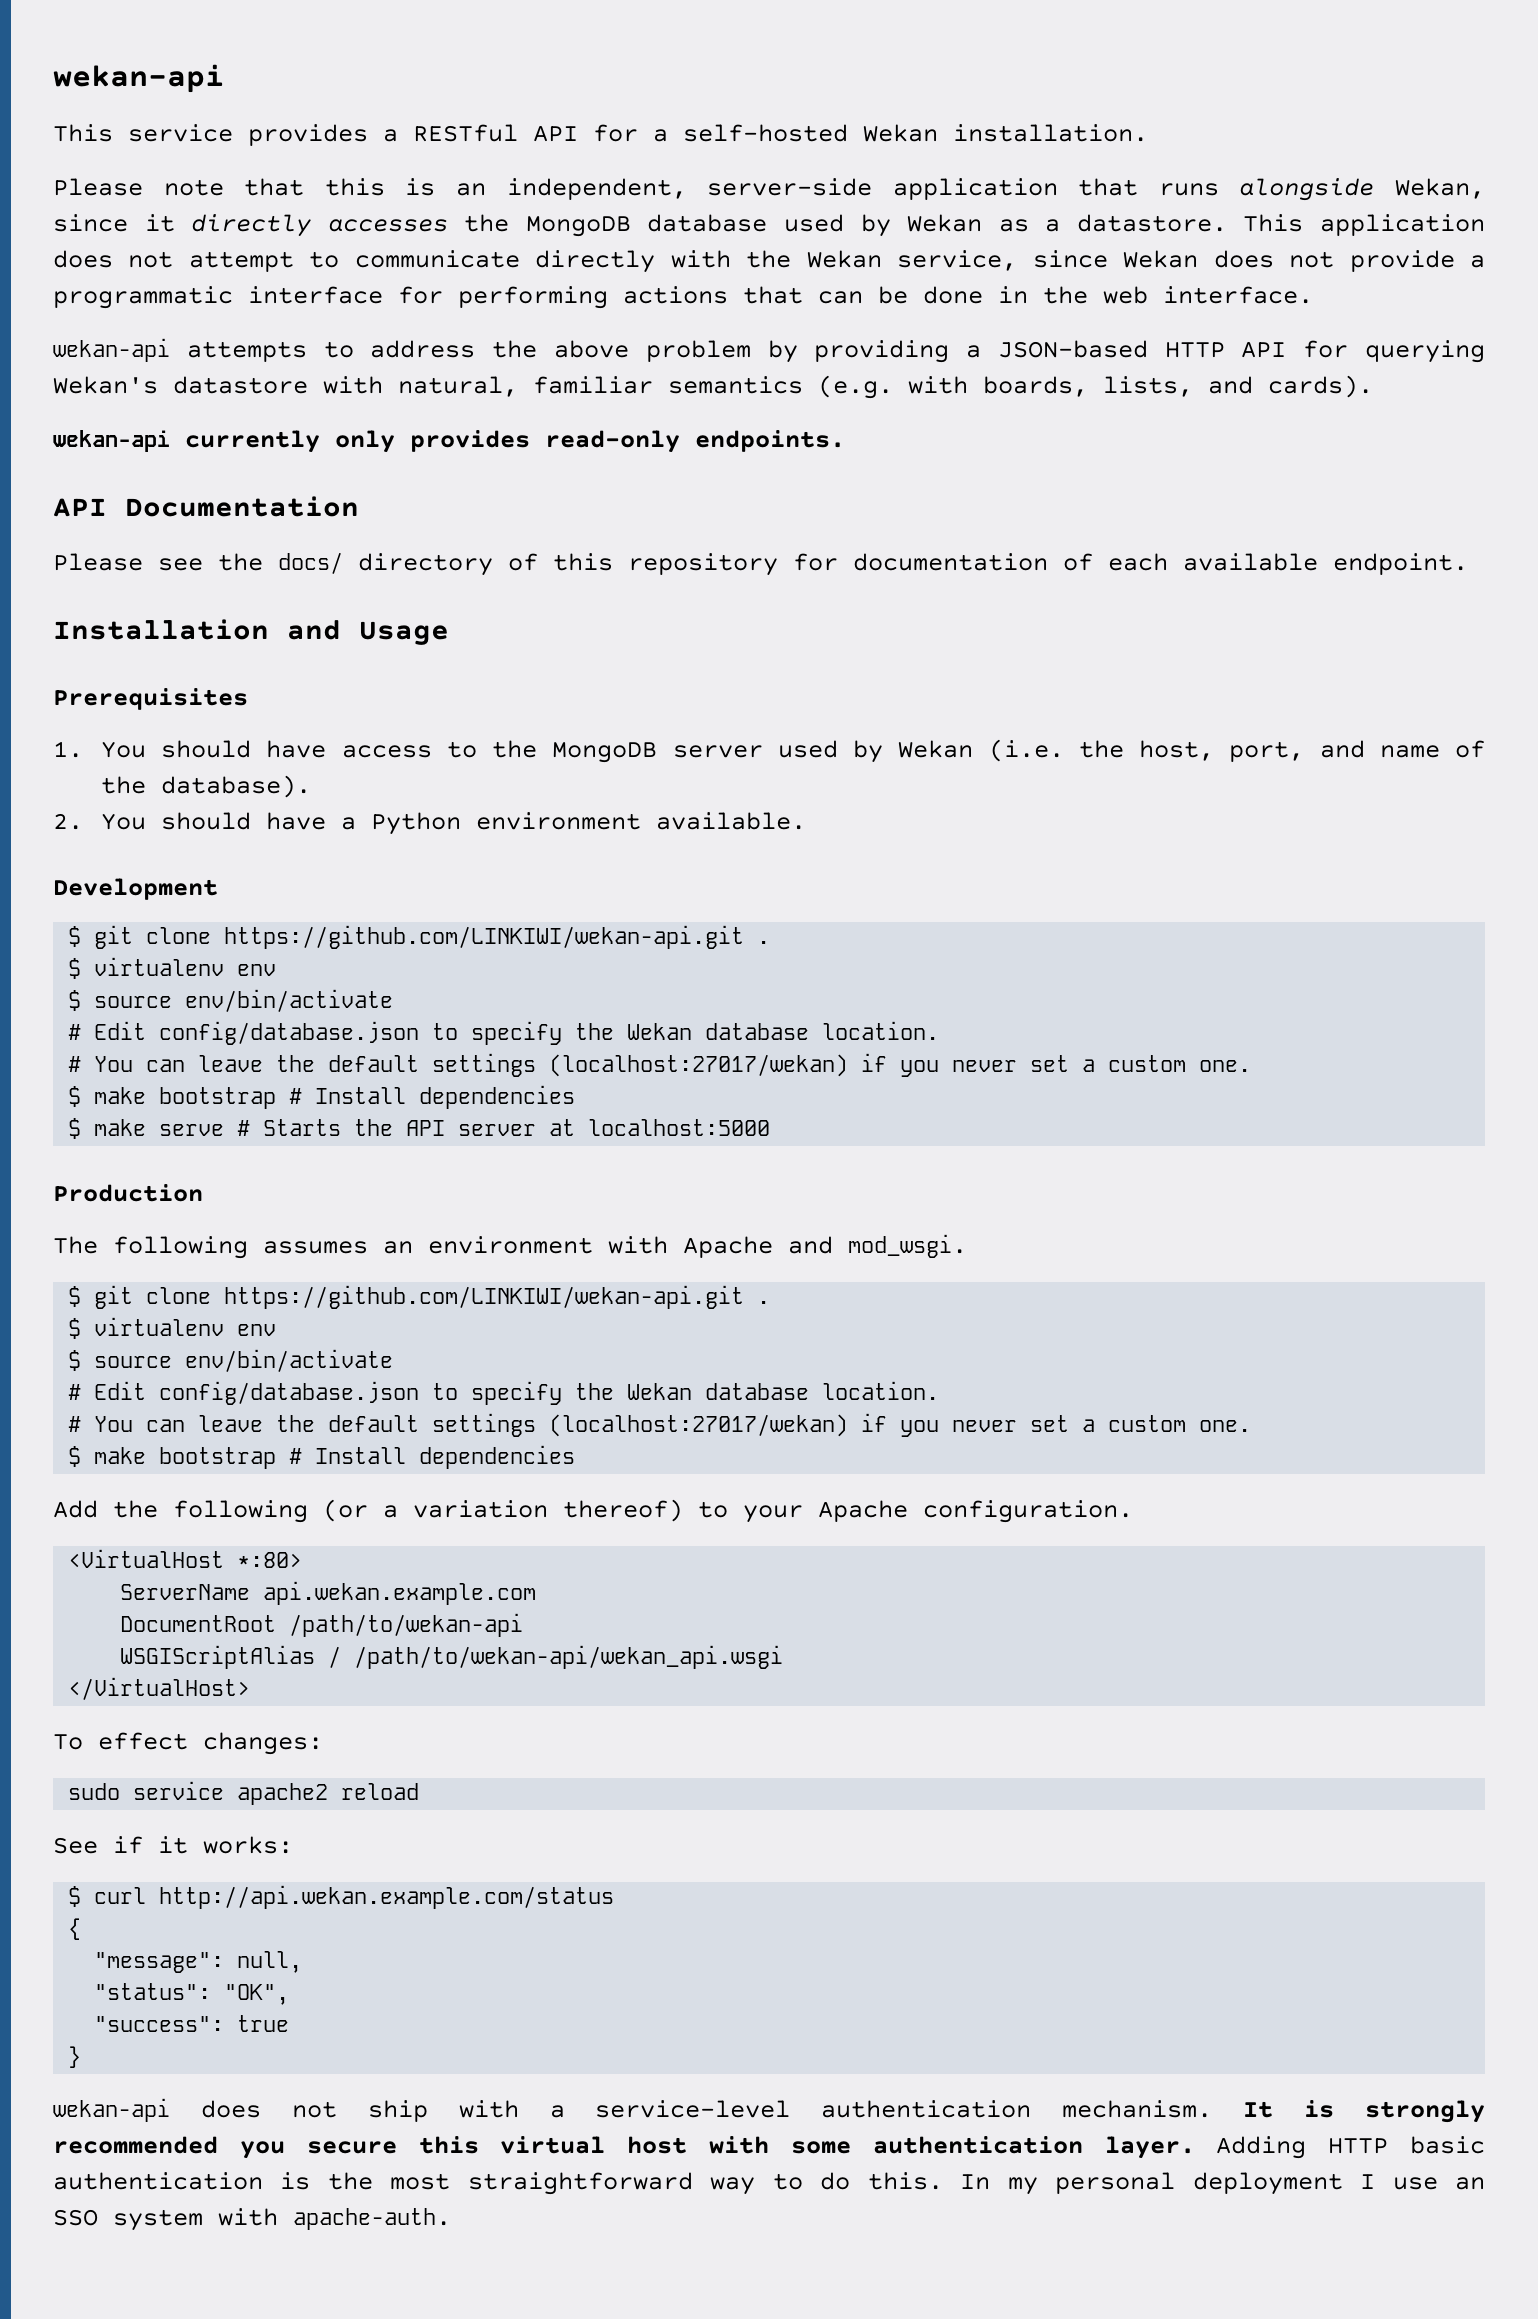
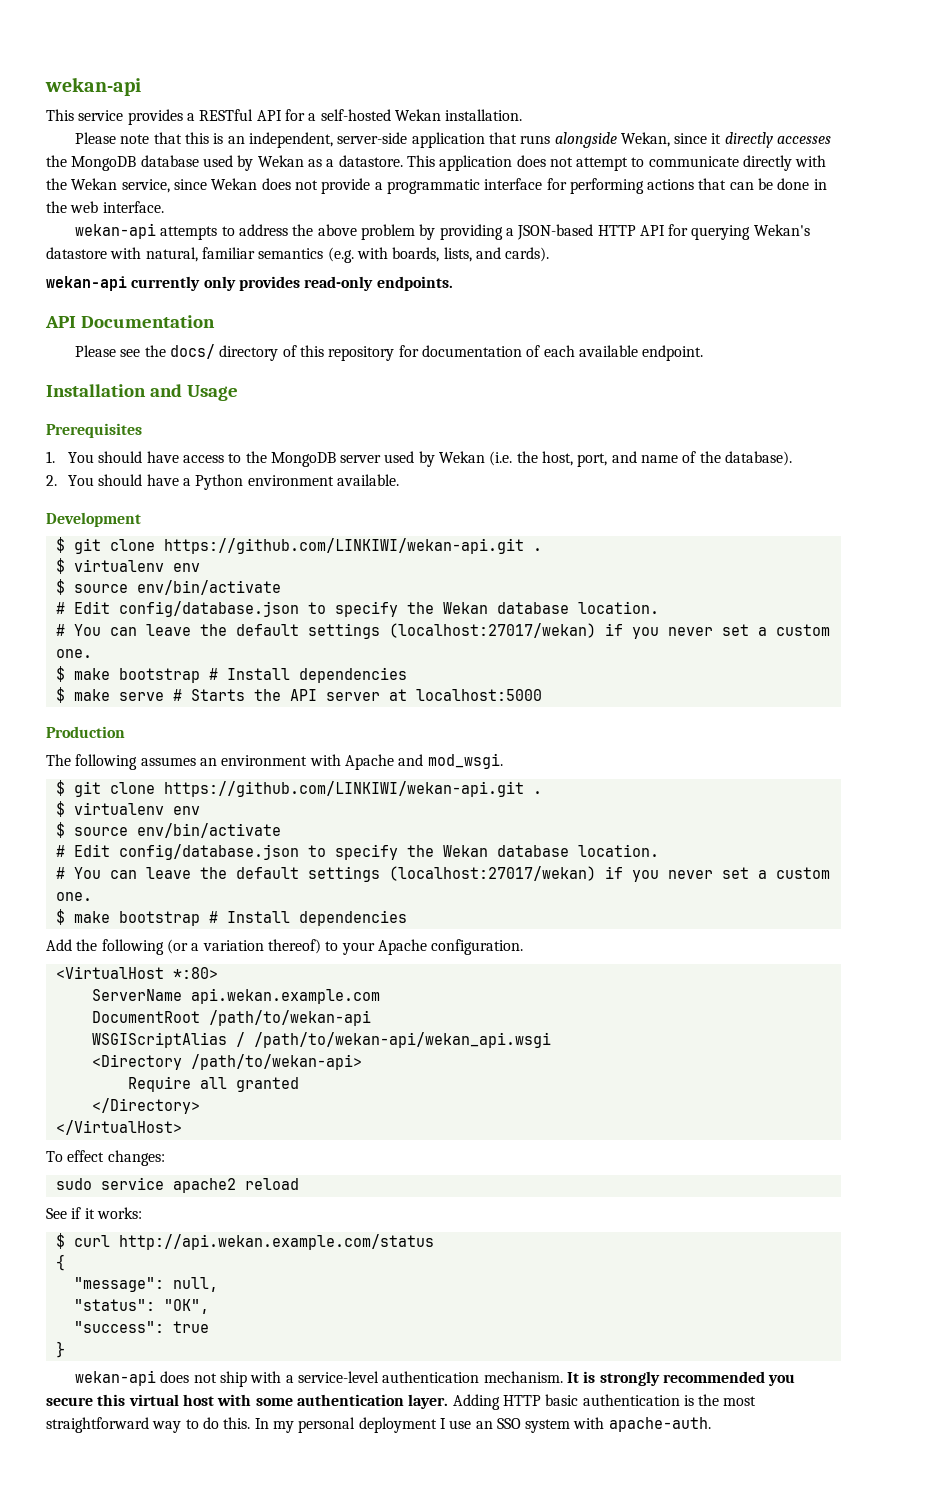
(784, 1657) none -> [91,1054,362,1070] [127,1076,299,1092] [91,1098,200,1114] // <Directory /path/to/wekan-api> // Require all granted // </Directory>

